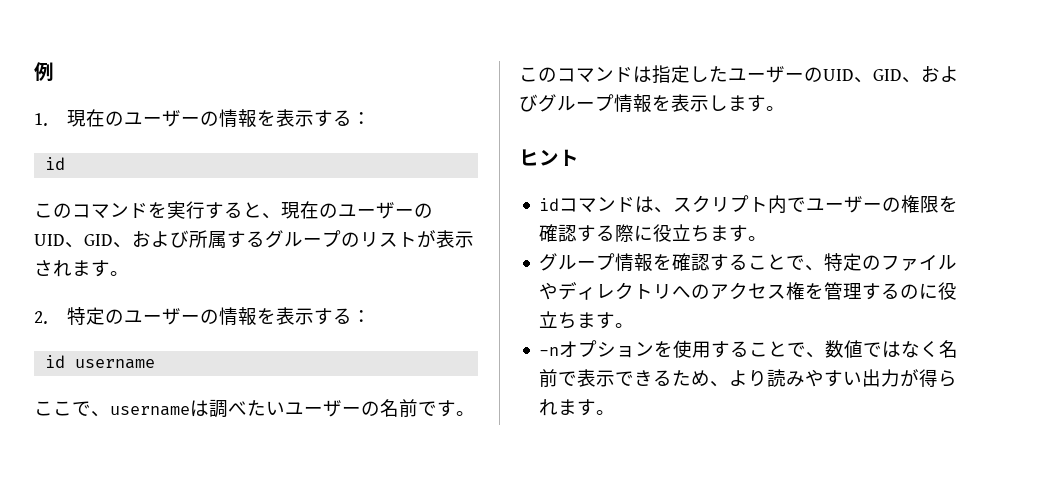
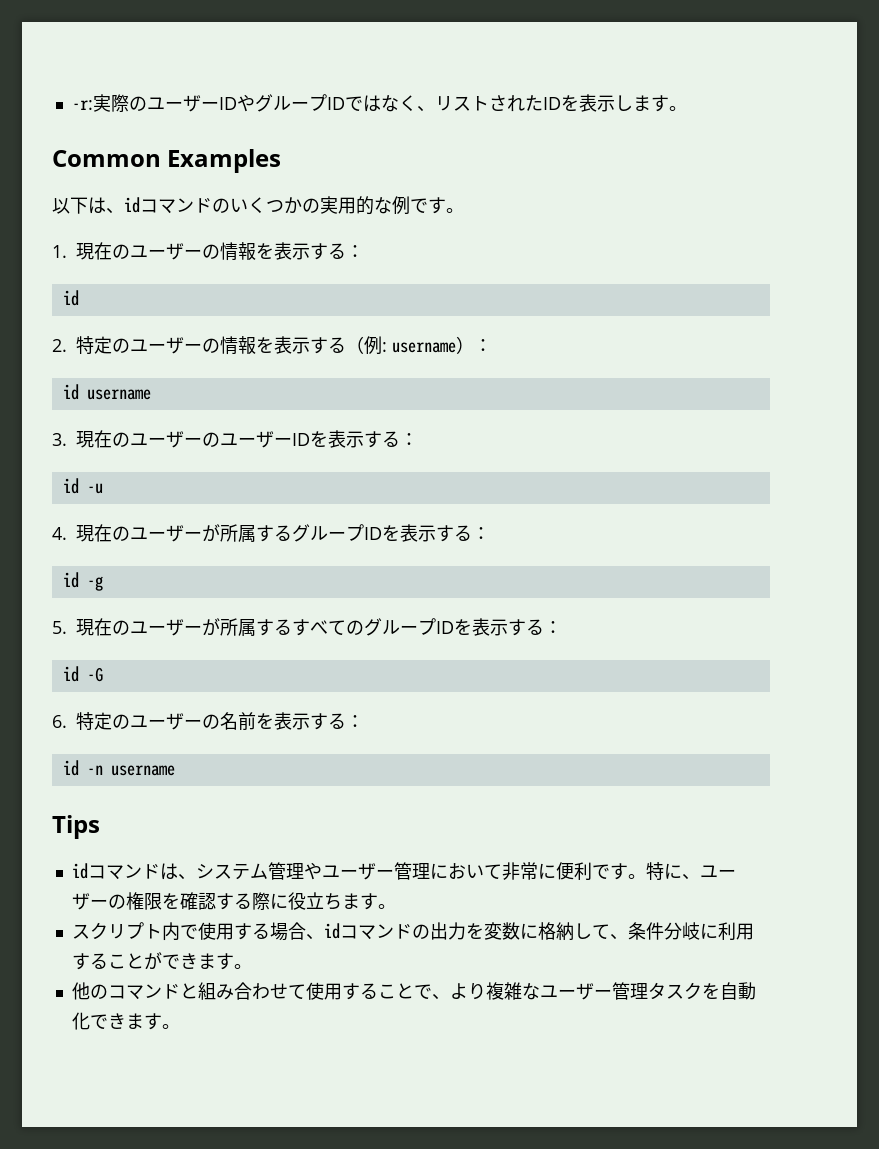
[34,62,54,81] 例 -> [71,94,687,113] [52,149,282,173] [52,196,464,215] -r:実際のユーザーIDやグループIDではなく、リストされたIDを表示します。 // Common Examples // 以下は、idコマンドのいくつかの実用的な例です。
[34,201,433,219] [34,230,474,249] [34,260,129,277] // このコマンドを実行すると、現在のユーザーのUID、GID、および所属するグループのリストが表示されます。 -> (79, 298) none
(353, 316) none -> [346,336,474,355] （例: username）
[34,399,475,418] [519,65,959,84] [519,94,785,113] [519,149,579,166] [539,195,807,214] ここで、usernameは調べたいユーザーの名前です。このコマンドは指定したユーザーのUID、GID、およびグループ情報を表示します。 // ヒント // idコマンドは、スクリプト内で -> [52,430,418,448] [62,478,103,494] [52,524,490,542] [62,572,103,591] [52,618,562,636] [62,666,103,682] [52,712,364,730] [62,760,175,776] [52,815,100,839] [71,862,700,880] 3.現在のユーザーのユーザーIDを表示する： // id -u // 4.現在のユーザーが所属するグループIDを表示する： // id -g // 5.現在のユーザーが所属するすべてのグループIDを表示する： // id -G // 6.特定のユーザーの名前を表示する： // id -n username // Tips // idコマンドは、システム管理やユーザー管理において非常に便利です。特に、
[539,253,958,272] [539,282,958,300] [539,311,635,329] [539,340,959,358] [539,369,958,387] [539,399,559,416] グループ情報を確認することで、特定のファイルやディレクトリへのアクセス権を管理するのに役立ちます。 // -nオプションを使用することで、数値ではなく名前で表示できるため、より読みやすい出力が得られ -> [71,922,754,941] [71,952,252,970] [71,982,756,1000] [71,1012,126,1030] スクリプト内で使用する場合、idコマンドの出力を変数に格納して、条件分岐に利用することができます。 // 他のコマンドと組み合わせて使用することで、より複雑なユーザー管理タスクを自動化でき

